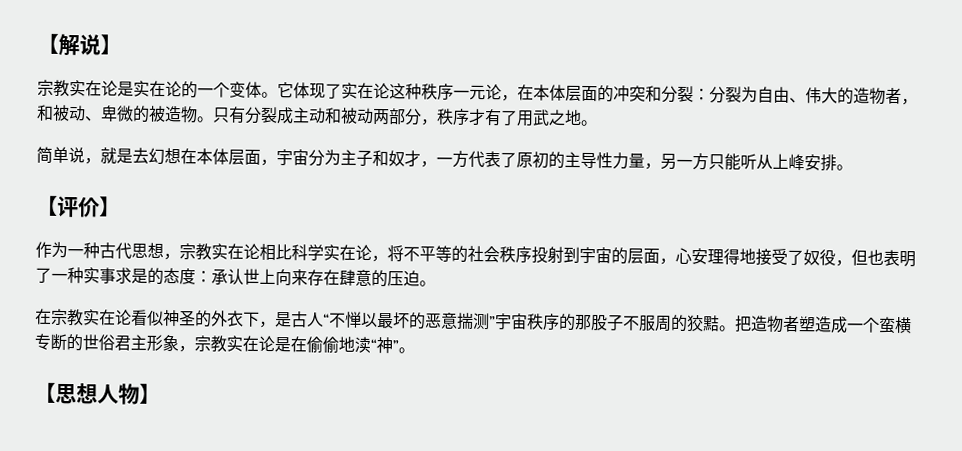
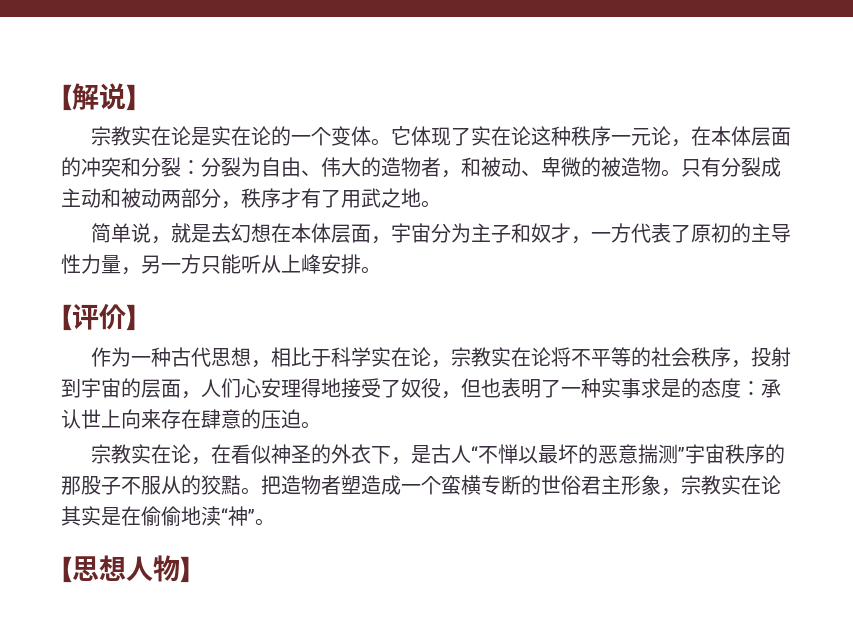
[179,243,292,261] 宗教实在论相比 -> [271,347,332,367] 相比于
(388, 258) none -> [451,347,552,367] 宗教实在论
(532, 255) none -> [731,360,752,368] ，
(676, 261) none -> [201,378,241,398] 人们
[35,308,132,327] 在宗教实在论 -> [91,444,232,465] 宗教实在论，在
[654,315,672,332] 周 -> [161,476,181,494] 从
(275, 344) none -> [61,506,101,526] 其实

